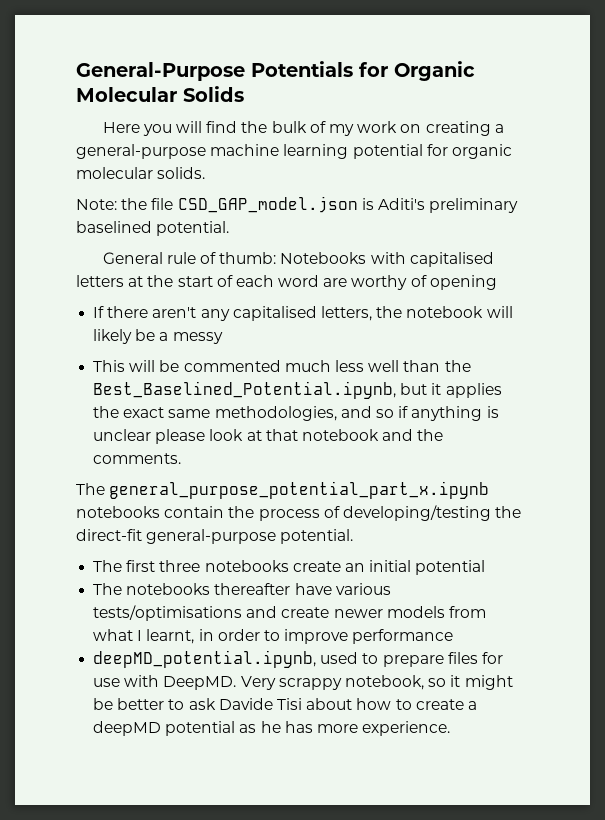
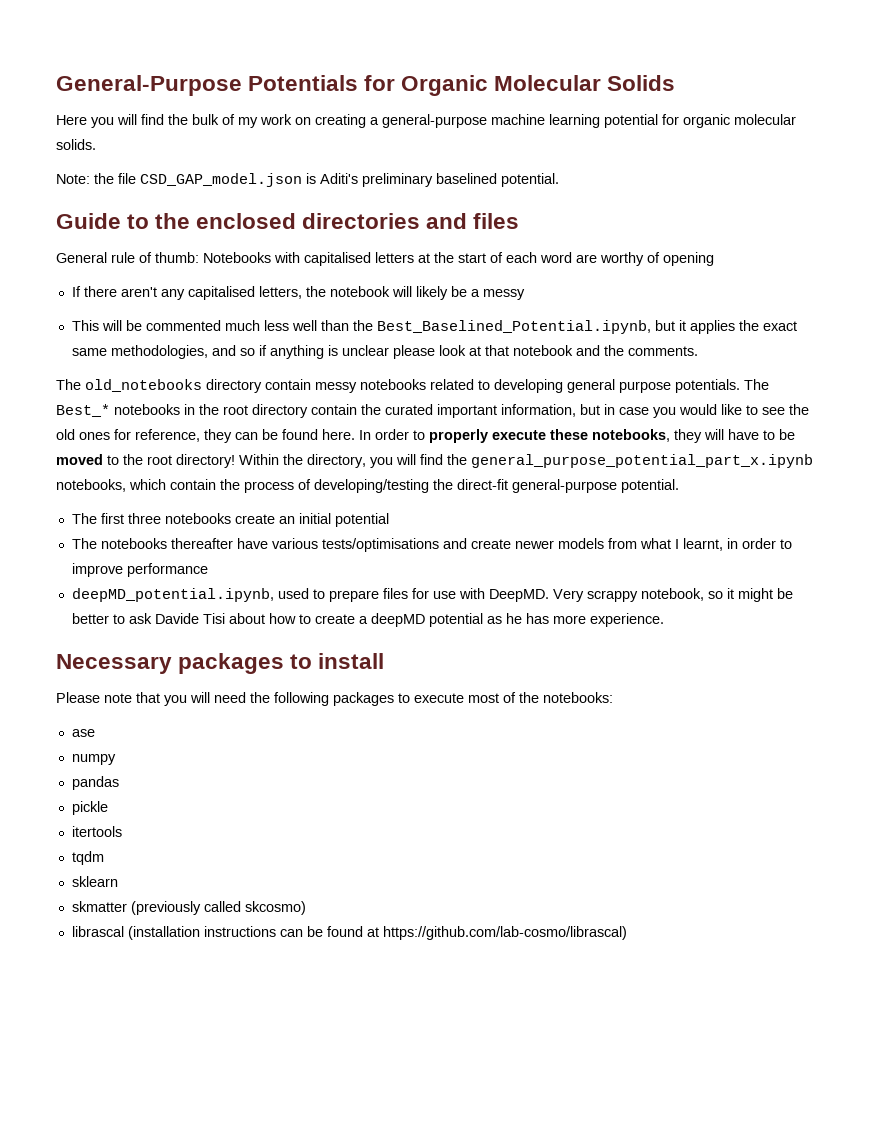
(230, 228) none -> [56,213,520,229] // Guide to the enclosed directories and files
[109,481,490,499] [76,506,160,518] general_purpose_potential_part_x.ipynb notebooks -> [85,379,769,393] [56,404,809,418] [56,429,795,443] [56,454,813,468] [56,479,166,492] old_notebooks directory contain messy notebooks related to developing general purpose potentials. The Best_* notebooks in the root directory contain the curated important information, but in case you would like to see the old ones for reference, they can be found here. In order to properly execute these notebooks, they will have to be moved to the root directory! Within the directory, you will find the general_purpose_potential_part_x.ipynb notebooks, which
(451, 728) none -> [56,653,385,674] [56,692,613,706] [71,729,95,737] [71,754,116,765] [71,776,119,790] [71,801,108,815] [71,826,122,837] [71,851,104,865] [71,876,118,887] [71,901,306,915] [71,926,627,940] // Necessary packages to install // Please note that you will need the following packages to execute most of the notebooks: // ase // numpy // pandas // pickle // itertools // tqdm // sklearn // skmatter (previously called skcosmo) // librascal (installation instructions can be found at https://github.com/lab-cosmo/librascal)

